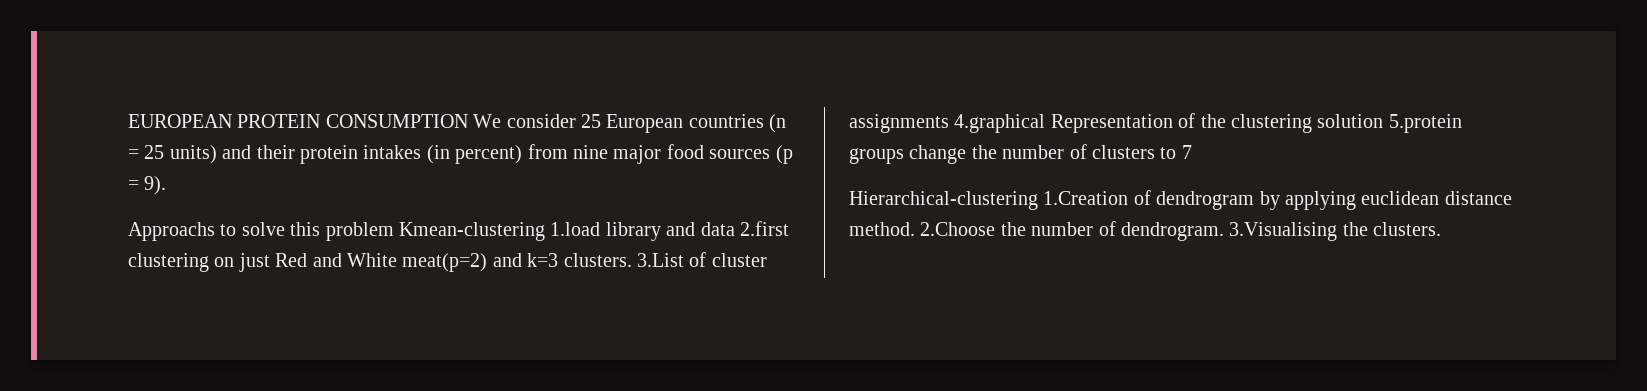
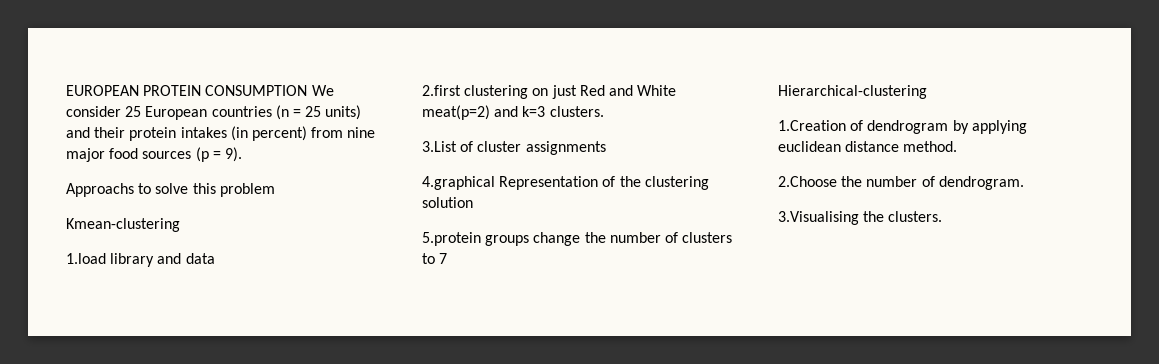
(394, 231) none -> (275, 190) //
(545, 231) none -> (180, 225) //
(735, 229) none -> (215, 258) //
(632, 260) none -> (604, 111) //
(949, 123) none -> (606, 148) //
(1384, 121) none -> (473, 202) //
(1038, 200) none -> (927, 92) //
(915, 229) none -> (958, 146) //
(1224, 231) none -> (1024, 183) //

